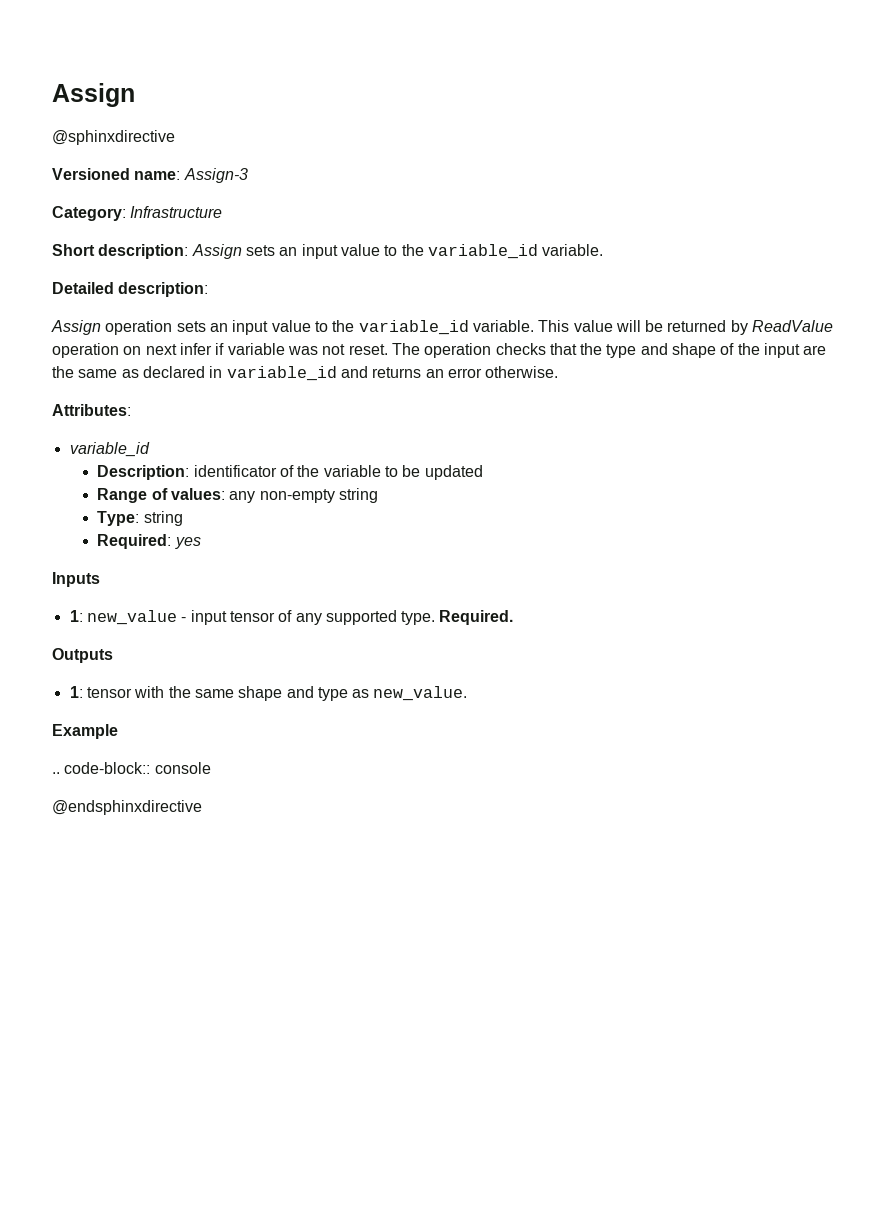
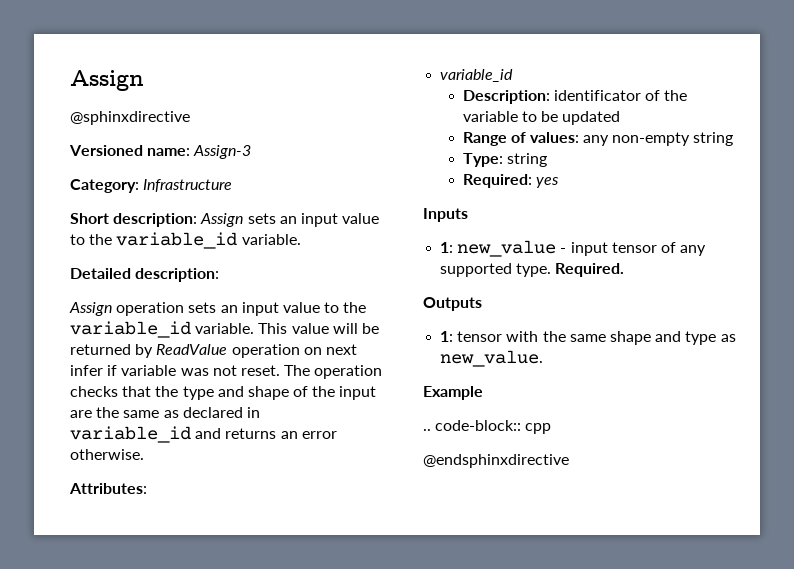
[154,762,211,774] console -> [525,423,552,434] cpp

